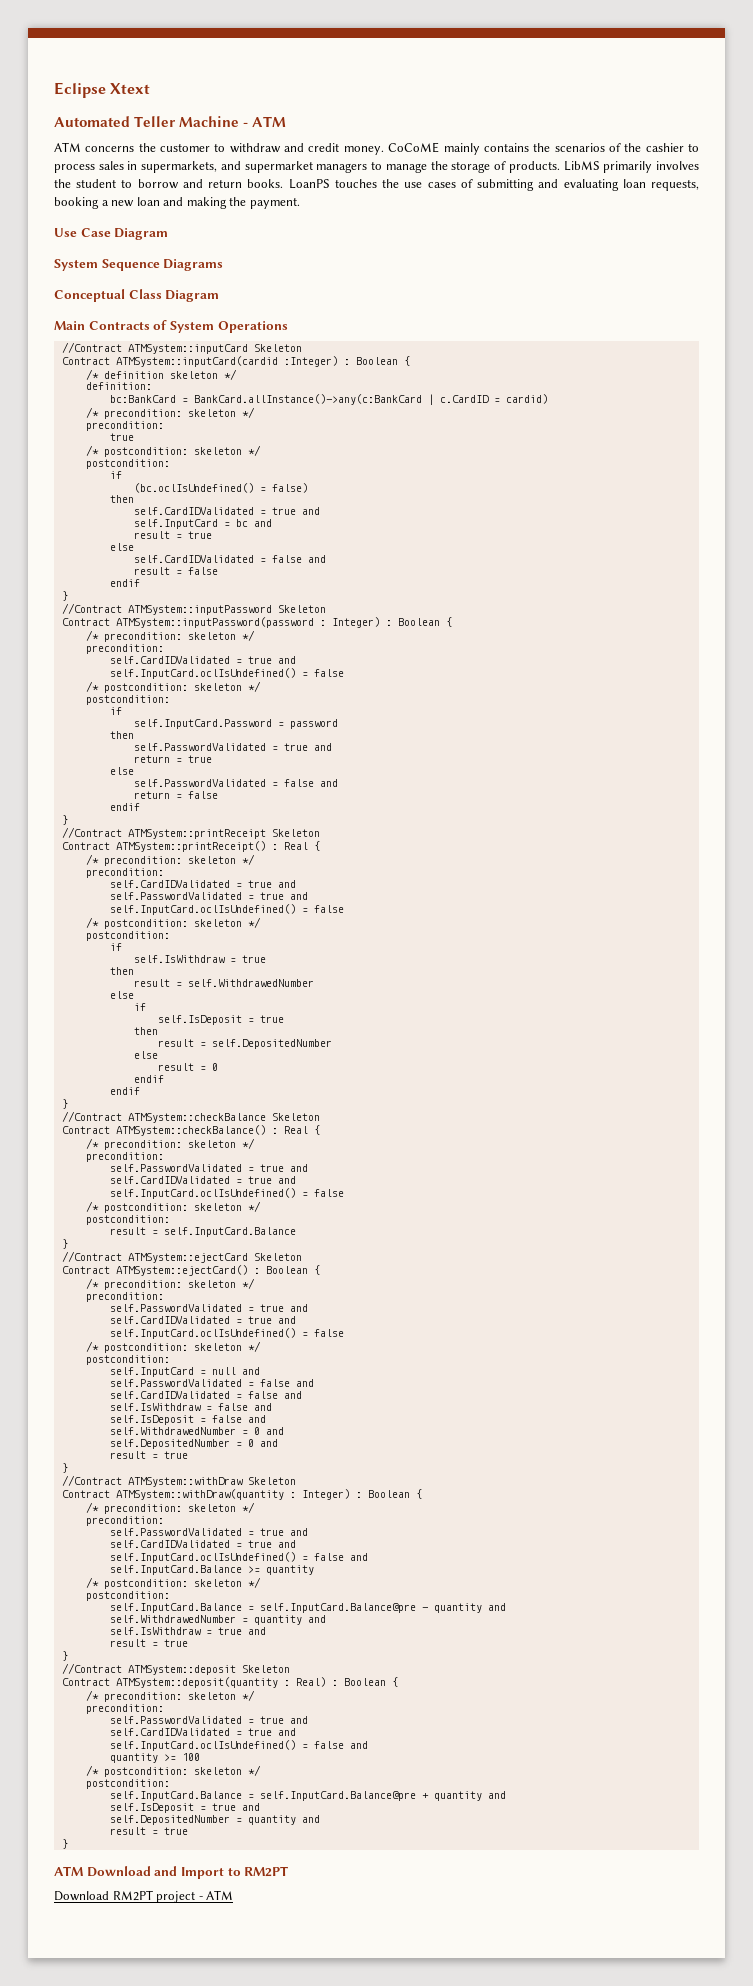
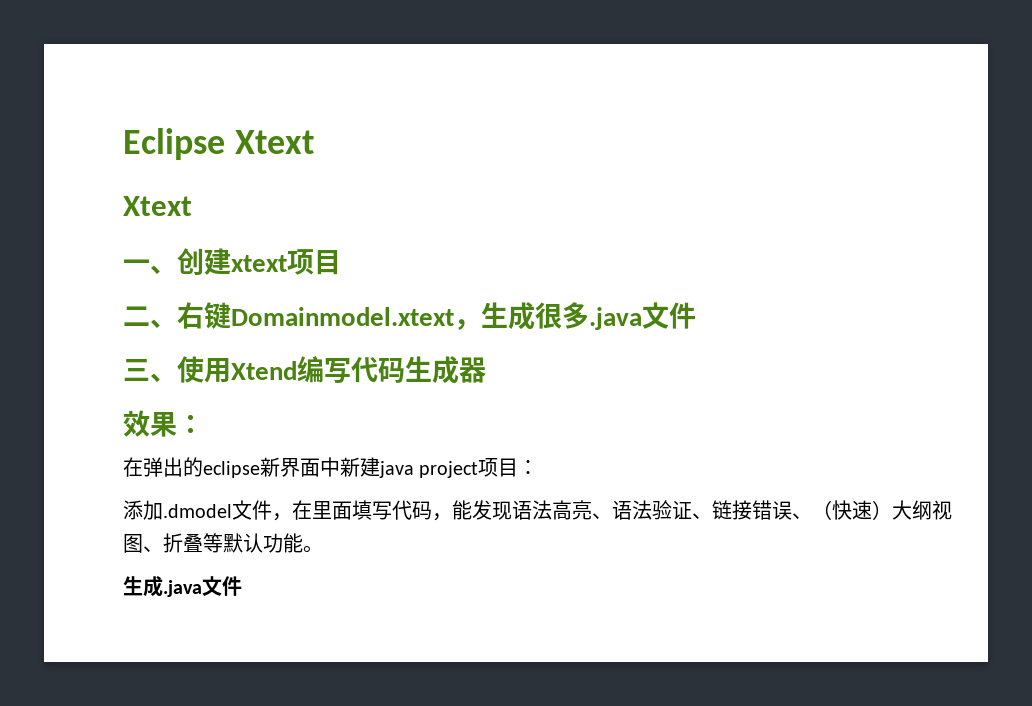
[54,116,287,127] [54,142,700,155] [54,161,700,173] [54,179,700,191] [54,197,300,209] [54,228,169,240] [54,259,224,271] [54,289,220,302] [54,320,288,333] [61,342,302,354] [61,356,410,367] [85,369,237,380] [85,382,152,390] [109,394,548,405] [85,407,255,419] [85,421,164,431] [109,433,134,441] [85,445,261,457] [85,459,170,469] [109,471,122,479] [133,483,308,493] [109,495,134,503] [133,507,320,515] [133,519,272,529] [133,531,212,539] [109,543,134,551] [133,555,326,563] [133,567,218,575] [109,579,140,587] [61,591,68,601] [61,603,326,615] [61,617,452,628] [85,630,255,642] [85,644,164,654] [109,656,296,664] [109,668,344,679] [85,681,261,693] [85,695,170,705] [109,707,122,715] [133,719,338,729] [109,731,134,739] [133,743,332,751] [133,755,212,763] [109,767,134,775] [133,779,338,787] [133,791,218,799] [109,803,140,811] [61,815,68,825] [61,827,320,839] [61,841,320,852] [85,854,255,866] [85,868,164,878] [109,880,296,888] [109,892,308,900] [109,904,344,915] [85,917,261,929] [85,931,170,941] [109,943,122,951] [133,955,266,963] [109,967,134,975] [133,979,314,987] [109,991,134,999] [133,1003,146,1011] [157,1015,284,1025] [133,1027,158,1035] [157,1039,332,1049] [133,1051,158,1059] [157,1063,218,1071] [133,1075,164,1083] [109,1087,140,1095] [61,1099,68,1109] [61,1111,320,1123] [61,1125,320,1136] [85,1138,255,1150] [85,1152,164,1162] [109,1164,308,1172] [109,1176,296,1184] [109,1188,344,1199] [85,1201,261,1213] [85,1215,170,1225] [109,1227,296,1237] [61,1239,68,1249] [61,1251,302,1263] [61,1265,320,1276] [85,1278,255,1290] [85,1292,164,1302] [109,1304,308,1312] [109,1316,296,1324] [109,1328,344,1339] [85,1341,261,1353] [85,1355,170,1365] [109,1367,260,1377] [109,1379,314,1387] [109,1391,302,1399] [109,1403,272,1411] [109,1415,266,1425] [109,1427,284,1435] [109,1439,278,1449] [109,1451,188,1459] [61,1463,68,1473] [61,1475,296,1487] [61,1489,422,1500] [85,1502,255,1514] [85,1516,164,1526] [109,1528,308,1536] [109,1540,296,1548] [109,1552,368,1563] [109,1565,314,1575] [85,1577,261,1589] [85,1591,170,1601] [109,1603,506,1613] [109,1615,326,1625] [109,1627,266,1635] [109,1639,188,1647] [61,1651,68,1661] [61,1663,290,1675] [61,1677,398,1688] [85,1690,255,1702] [85,1704,164,1714] [109,1716,308,1724] [109,1728,296,1736] [109,1740,368,1751] [109,1753,200,1763] [85,1765,261,1777] [85,1779,170,1789] [109,1791,506,1801] [109,1803,260,1813] [109,1815,320,1825] [109,1827,188,1835] [61,1839,68,1849] [54,1866,289,1879] [54,1890,234,1903] Automated Teller Machine - ATM // ATM concerns the customer to withdraw and credit money. CoCoME mainly contains the scenarios of the cashier to process sales in supermarkets, and supermarket managers to manage the storage of products. LibMS primarily involves the student to borrow and return books. LoanPS touches the use cases of submitting and evaluating loan requests, booking a new loan and making the payment. // Use Case Diagram // System Sequence Diagrams // Conceptual Class Diagram // Main Contracts of System Operations // //Contract ATMSystem::inputCard Skeleton // Contract ATMSystem::inputCard(cardid :Integer) : Boolean { // /* definition skeleton */ // definition: // bc:BankCard = BankCard.allInstance()->any(c:BankCard | c.CardID = cardid) // /* precondition: skeleton */ // precondition: // true // /* postcondition: skeleton */ // postcondition: // if // (bc.oclIsUndefined() = false) // then // self.CardIDValidated = true and // self.InputCard = bc and // result = true // else // self.CardIDValidated = false and // result = false // endif // } // //Contract ATMSystem::inputPassword Skeleton // Contract ATMSystem::inputPassword(password : Integer) : Boolean { // /* precondition: skeleton */ // precondition: // self.CardIDValidated = true and // self.InputCard.oclIsUndefined() = false // /* postcondition: skeleton */ // postcondition: // if // self.InputCard.Password = password // then // self.PasswordValidated = true and // return = true // else // self.PasswordValidated = false and // return = false // endif // } // //Contract ATMSystem::printReceipt Skeleton // Contract ATMSystem::printReceipt() : Real { // /* precondition: skeleton */ // precondition: // self.CardIDValidated = true and // self.PasswordValidated = true and // self.InputCard.oclIsUndefined() = false // /* postcondition: skeleton */ // postcondition: // if // self.IsWithdraw = true // then // result = self.WithdrawedNumber // else // if // self.IsDeposit = true // then // result = self.DepositedNumber // else // result = 0 // endif // endif // } // //Contract ATMSystem::checkBalance Skeleton // Contract ATMSystem::checkBalance() : Real { // /* precondition: skeleton */ // precondition: // self.PasswordValidated = true and // self.CardIDValidated = true and // self.InputCard.oclIsUndefined() = false // /* postcondition: skeleton */ // postcondition: // result = self.InputCard.Balance // } // //Contract ATMSystem::ejectCard Skeleton // Contract ATMSystem::ejectCard() : Boolean { // /* precondition: skeleton */ // precondition: // self.PasswordValidated = true and // self.CardIDValidated = true and // self.InputCard.oclIsUndefined() = false // /* postcondition: skeleton */ // postcondition: // self.InputCard = null and // self.PasswordValidated = false and // self.CardIDValidated = false and // self.IsWithdraw = false and // self.IsDeposit = false and // self.WithdrawedNumber = 0 and // self.DepositedNumber = 0 and // result = true // } // //Contract ATMSystem::withDraw Skeleton // Contract ATMSystem::withDraw(quantity : Integer) : Boolean { // /* precondition: skeleton */ // precondition: // self.PasswordValidated = true and // self.CardIDValidated = true and // self.InputCard.oclIsUndefined() = false and // self.InputCard.Balance >= quantity // /* postcondition: skeleton */ // postcondition: // self.InputCard.Balance = self.InputCard.Balance@pre - quantity and // self.WithdrawedNumber = quantity and // self.IsWithdraw = true and // result = true // } // //Contract ATMSystem::deposit Skeleton // Contract ATMSystem::deposit(quantity : Real) : Boolean { // /* precondition: skeleton */ // precondition: // self.PasswordValidated = true and // self.CardIDValidated = true and // self.InputCard.oclIsUndefined() = false and // quantity >= 100 // /* postcondition: skeleton */ // postcondition: // self.InputCard.Balance = self.InputCard.Balance@pre + quantity and // self.IsDeposit = true and // self.DepositedNumber = quantity and // result = true // } // ATM Download and Import to RM2PT // Download RM2PT project - ATM -> [123,196,192,216] [123,248,341,275] [123,302,696,330] [123,356,486,384] [123,410,204,437] [123,457,539,478] [123,500,952,521] [123,533,323,553] [123,575,242,597] Xtext // 一、创建xtext项目 // 二、右键Domainmodel.xtext，生成很多.java文件 // 三、使用Xtend编写代码生成器 // 效果： // 在弹出的eclipse新界面中新建java project项目： // 添加.dmodel文件，在里面填写代码，能发现语法高亮、语法验证、链接错误、（快速）大纲视图、折叠等默认功能。 // 生成.java文件

